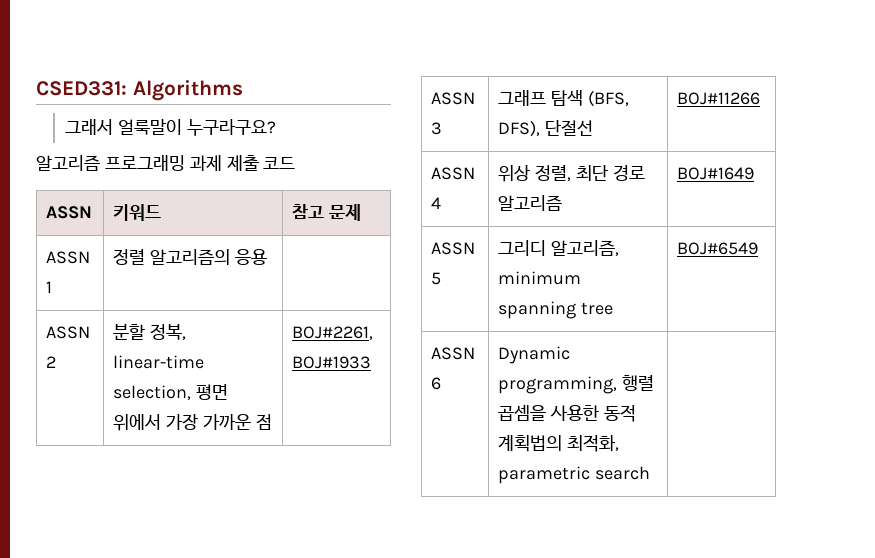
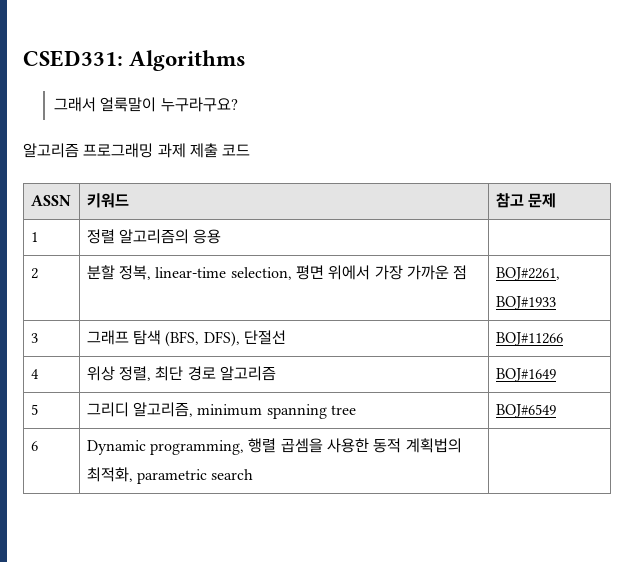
[46,251,91,264] ASSN -> (557, 200) none
[46,326,91,339] ASSN -> (222, 236) none
[431,92,476,105] ASSN -> (556, 303) none
[431,167,476,180] ASSN -> (563, 339) none
[431,242,476,255] ASSN -> (556, 375) none
[431,347,476,360] ASSN -> (556, 411) none

